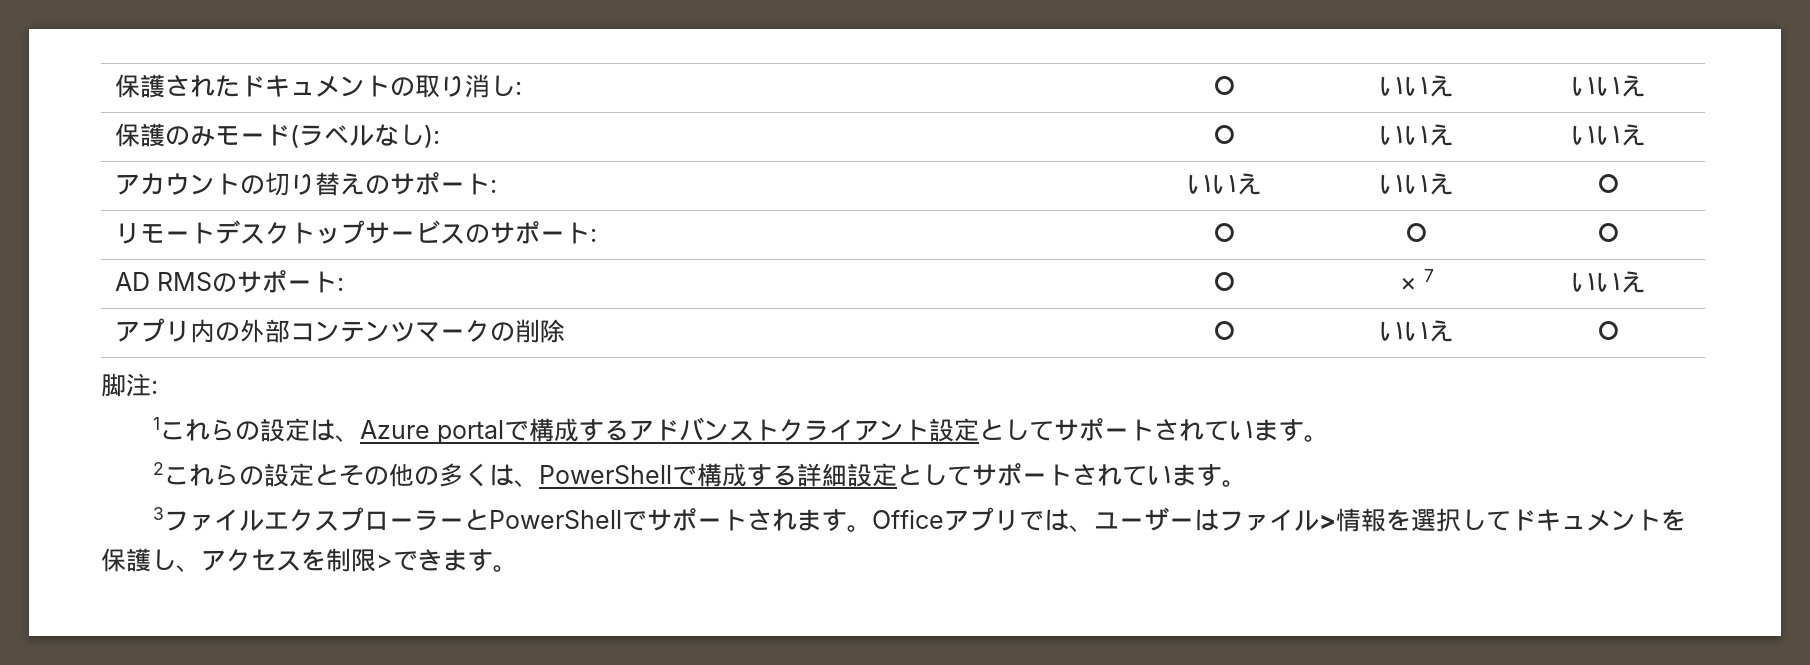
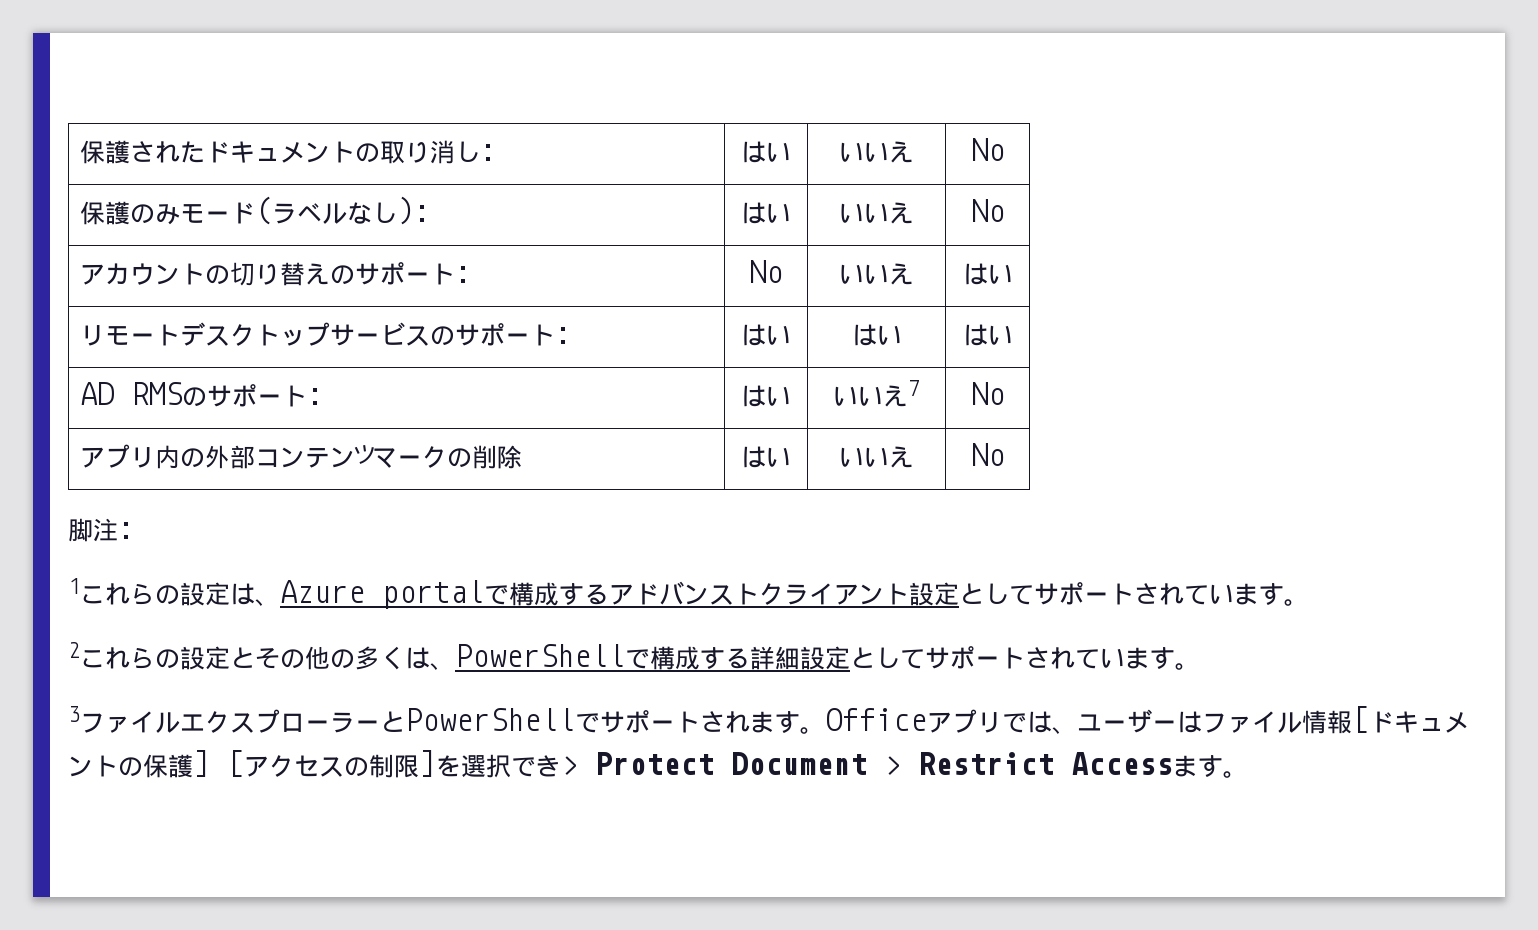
[1213,76,1236,95] [1379,75,1454,97] [1571,75,1646,97] ○ | いいえ | いいえ -> [741,141,791,163] [839,141,914,163] [970,138,1005,161] はい | いいえ | No
[1213,125,1236,144] [1379,124,1454,146] [1571,124,1646,146] ○ | いいえ | いいえ -> [741,202,791,224] [839,202,914,224] [970,199,1005,222] はい | いいえ | No
[1187,173,1262,195] [1379,173,1454,195] [1597,174,1620,193] いいえ | いいえ | ○ -> [749,260,783,283] [839,263,914,285] [962,263,1013,285] No | いいえ | はい
[1213,223,1236,242] [1405,223,1428,242] [1597,223,1620,242] ○ | ○ | ○ -> [741,324,791,346] [851,324,902,346] [962,324,1013,346] はい | はい | はい
[1213,272,1236,291] [1399,269,1434,291] [1571,271,1646,293] ○ | × 7 | いいえ -> [741,385,791,407] [833,380,920,407] [970,382,1005,405] はい | いいえ7 | No
[1213,321,1236,340] [1379,320,1454,342] [1597,321,1620,340] ○ | いいえ | ○ -> [741,446,791,468] [839,446,914,468] [970,443,1005,466] はい | いいえ | No
[1318,508,1686,532] [101,548,443,572] >情報を選択してドキュメントを保護し、アクセスを制限>でき -> [1302,706,1469,734] [68,750,1173,778] 情報[ドキュメントの保護] [アクセスの制限]を選択でき> Protect Document > Restrict Access

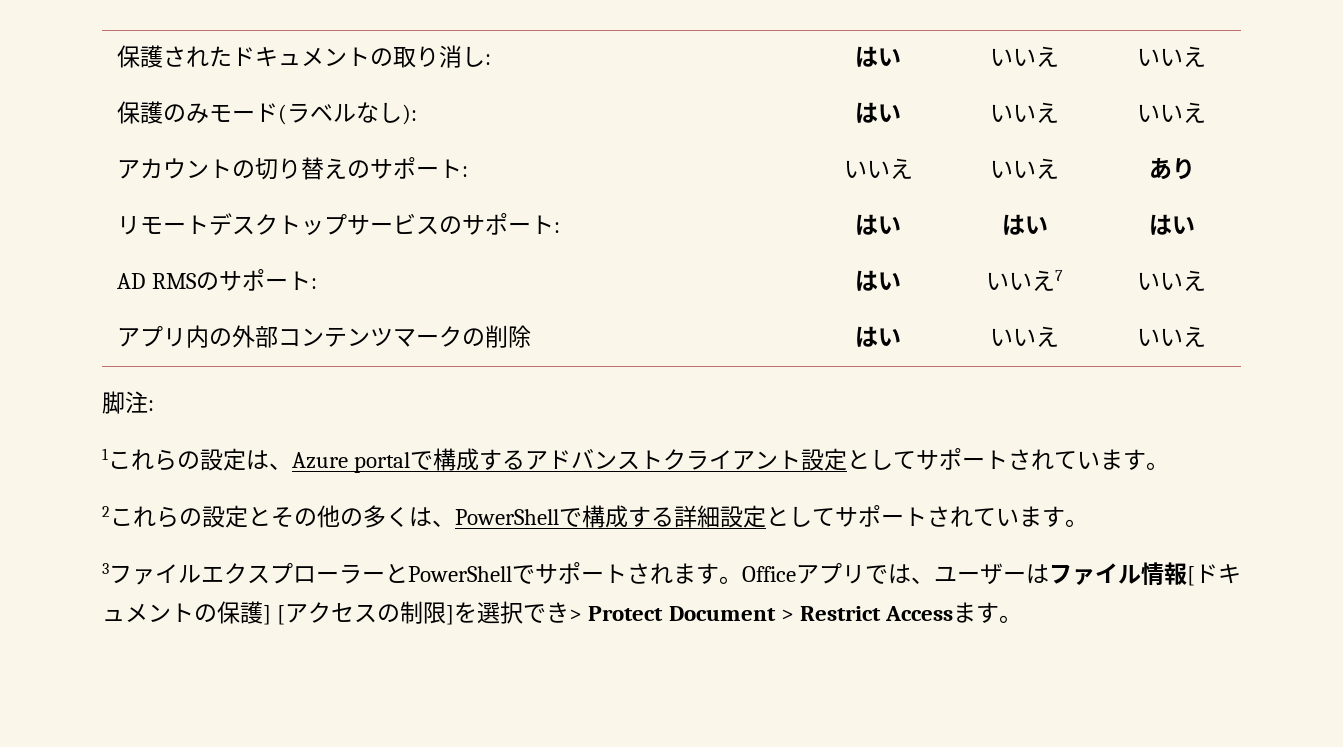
[970,138,1005,161] No -> [1137,46,1206,67] いいえ
[970,199,1005,222] No -> [1137,102,1206,123] いいえ
[749,260,783,283] [839,263,914,285] [962,263,1013,285] No | いいえ | はい -> [843,158,913,179] [990,158,1059,179] [1148,158,1195,180] いいえ | いいえ | あり
[970,382,1005,405] No -> [1137,270,1206,291] いいえ
[970,443,1005,466] No -> [1137,326,1206,347] いいえ

